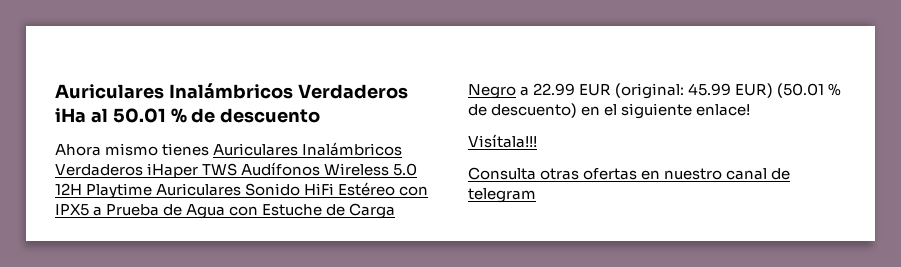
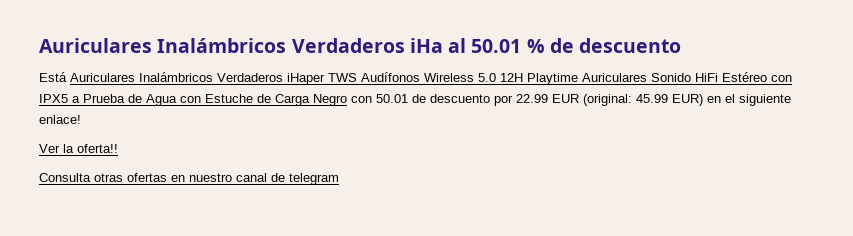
[55,143,210,156] Ahora mismo tienes -> [39,72,67,82] Está
[520,86,530,96] a -> [351,94,513,106] con 50.01 de descuento por
[777,83,842,98] [468,103,578,118] (50.01 % de descuento) -> (703, 100) none
[468,134,537,148] Visítala!!! -> [39,144,118,153] Ver la oferta!!

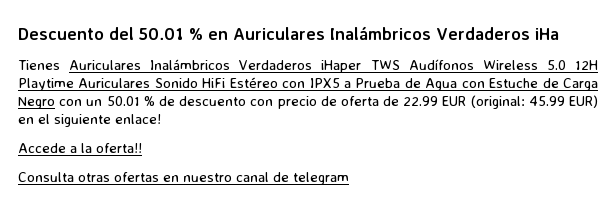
(39, 45) none -> [18,27,228,40] Descuento del 50.01 % en
[448,38,682,53] [39,72,67,82] al 50.01 % de descuento // Está -> [18,60,60,70] // Tienes
[376,94,513,106] 50.01 de descuento por -> [86,96,400,109] un 50.01 % de descuento con precio de oferta de
[39,144,60,153] Ver -> [18,143,77,153] Accede a

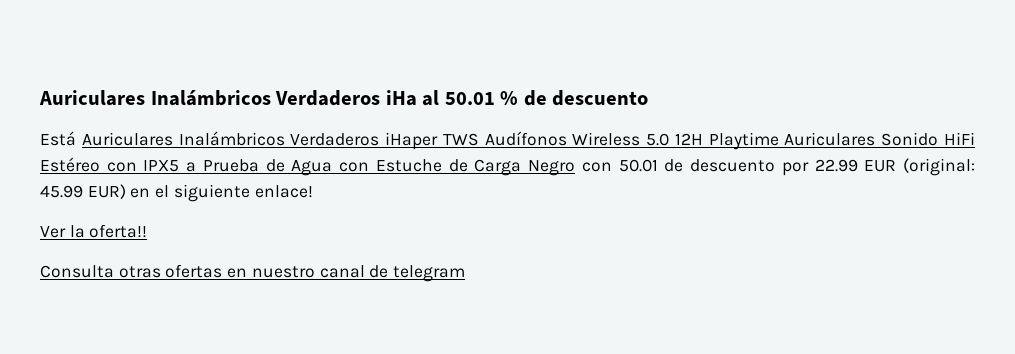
[18,27,228,40] Descuento del 50.01 % en -> (39, 98) none
[18,60,60,70] // Tienes -> [422,90,649,106] [40,131,76,146] al 50.01 % de descuento // Está
[86,96,400,109] un 50.01 % de descuento con precio de oferta de -> [618,159,809,176] 50.01 de descuento por
[18,143,77,153] Accede a -> [40,226,66,238] Ver

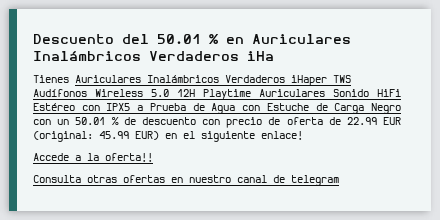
(39, 98) none -> [33,34,244,44] Descuento del 50.01 % en
[422,90,649,106] [40,131,76,146] al 50.01 % de descuento // Está -> [33,75,69,83] // Tienes
[618,159,809,176] 50.01 de descuento por -> [57,117,341,128] un 50.01 % de descuento con precio de oferta de
[40,226,66,238] Ver -> [33,153,81,161] Accede a

